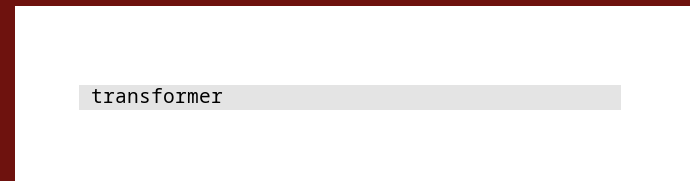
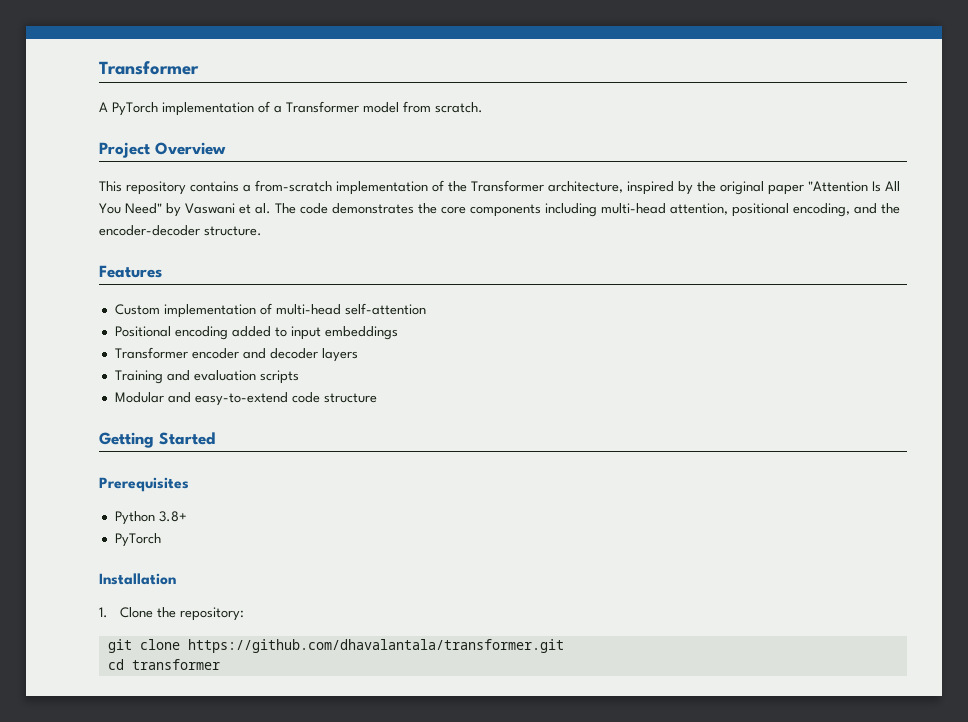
(91, 95) none -> [99,61,199,75] [99,101,483,116] [99,142,226,158] [99,180,900,195] [99,203,900,217] [99,225,262,236] [99,265,162,278] [114,303,426,318] [114,326,398,340] [114,347,358,362] [114,370,299,384] [114,392,377,406] [99,432,215,448] [99,477,189,492] [114,511,187,525] [114,533,161,547] [99,573,176,585] [99,607,245,621] [107,639,564,653] [107,659,124,670] Transformer // A PyTorch implementation of a Transformer model from scratch. // Project Overview // This repository contains a from-scratch implementation of the Transformer architecture, inspired by the original paper "Attention Is All You Need" by Vaswani et al. The code demonstrates the core components including multi-head attention, positional encoding, and the encoder-decoder structure. // Features // Custom implementation of multi-head self-attention // Positional encoding added to input embeddings // Transformer encoder and decoder layers // Training and evaluation scripts // Modular and easy-to-extend code structure // Getting Started // Prerequisites // Python 3.8+ // PyTorch // Installation // 1. Clone the repository: // git clone https://github.com/dhavalantala/transformer.git // cd

